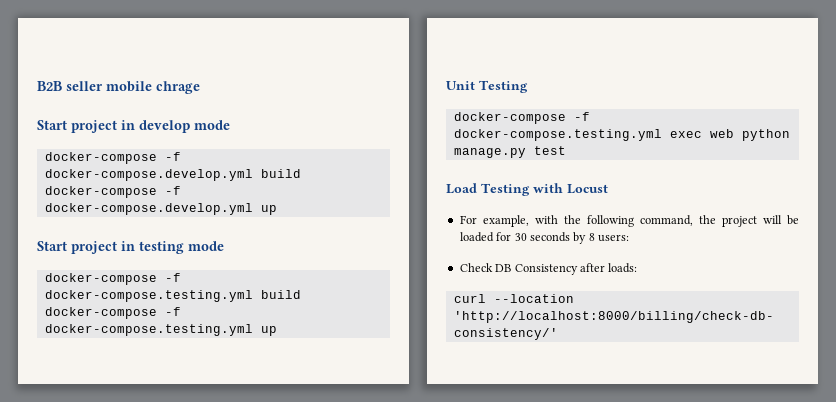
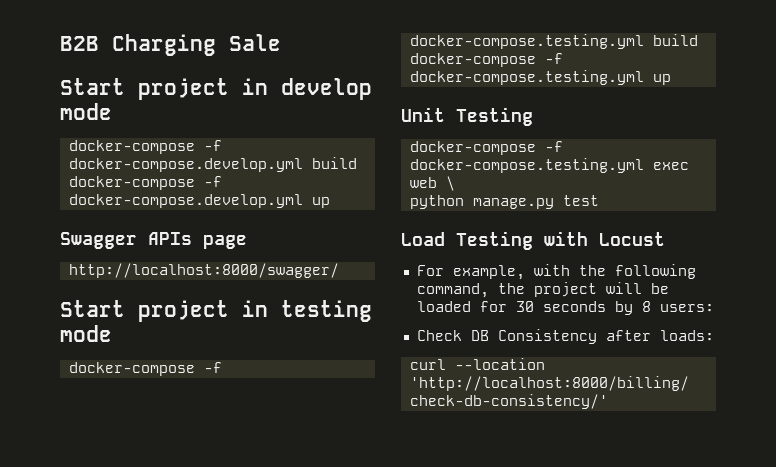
[66,81,200,94] seller mobile chrage -> [112,34,281,56] Charging Sale
(277, 210) none -> [60,232,247,249] [68,263,339,278] // Swagger APIs page // http://localhost:8000/swagger/
(734, 133) none -> [445,176,455,191] \ //

